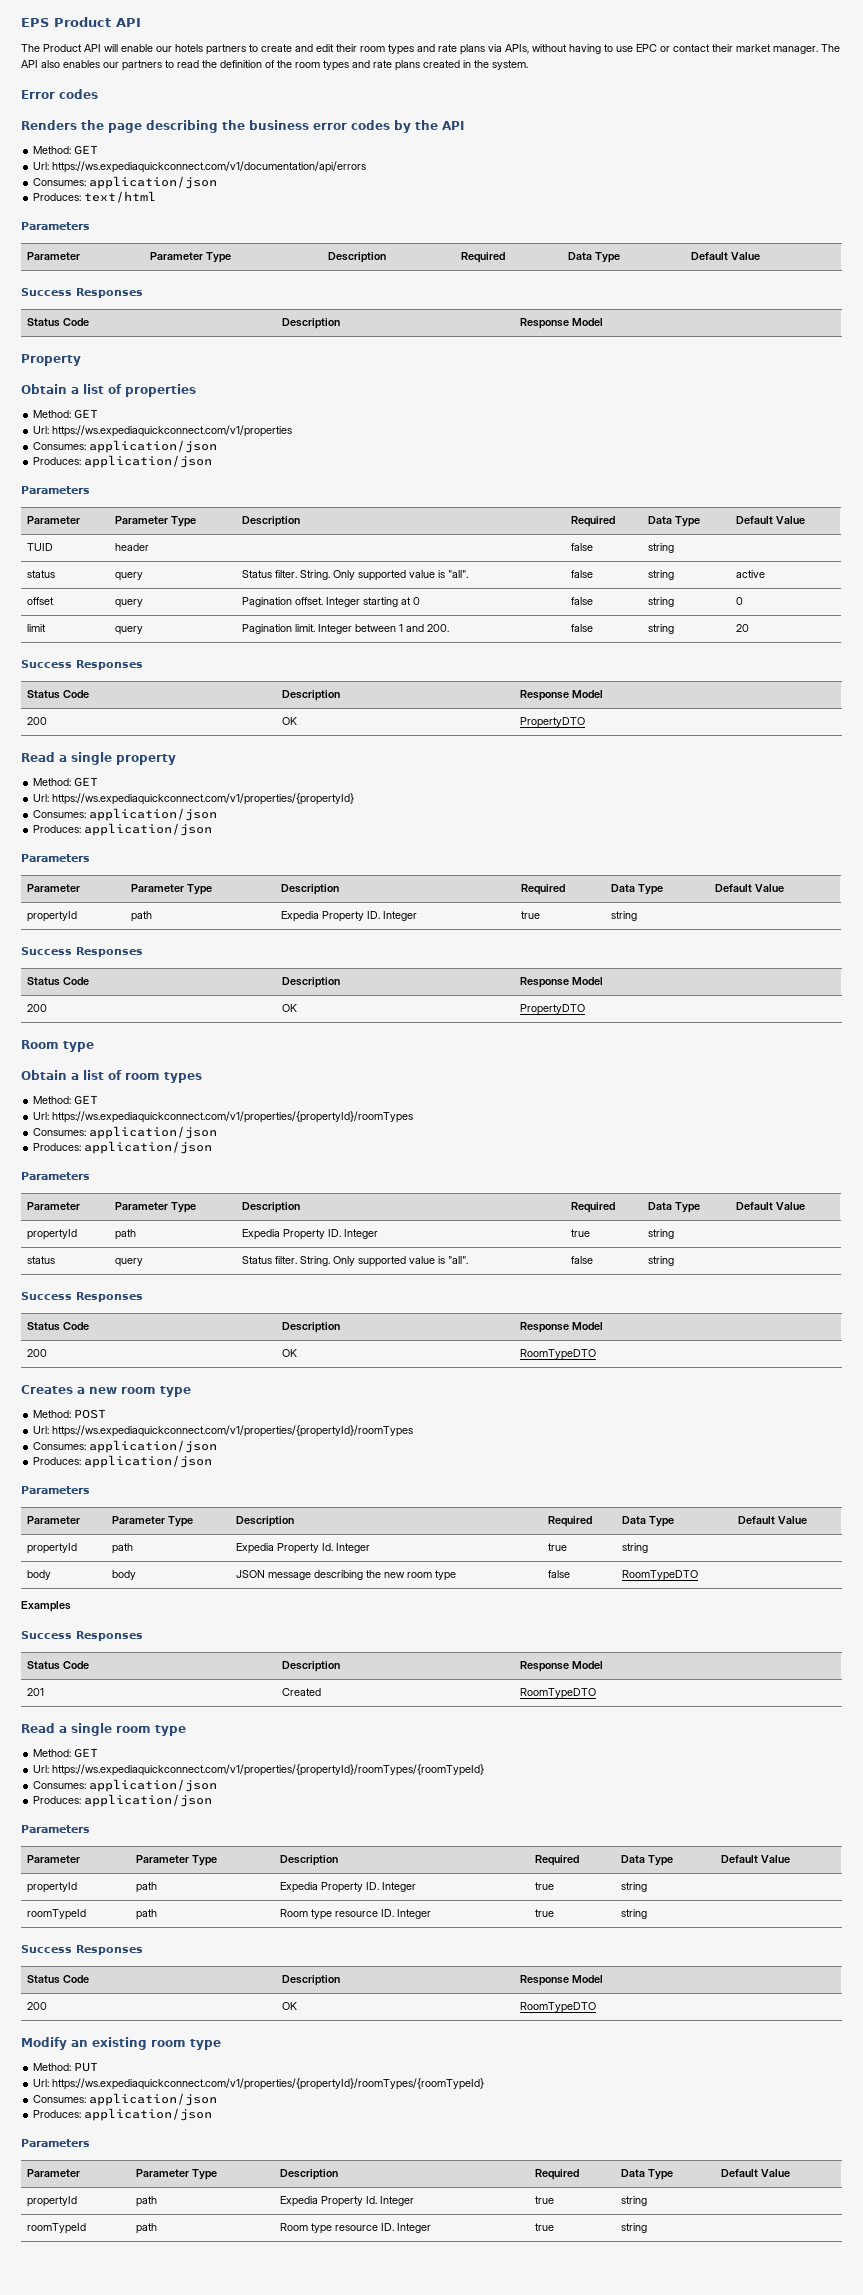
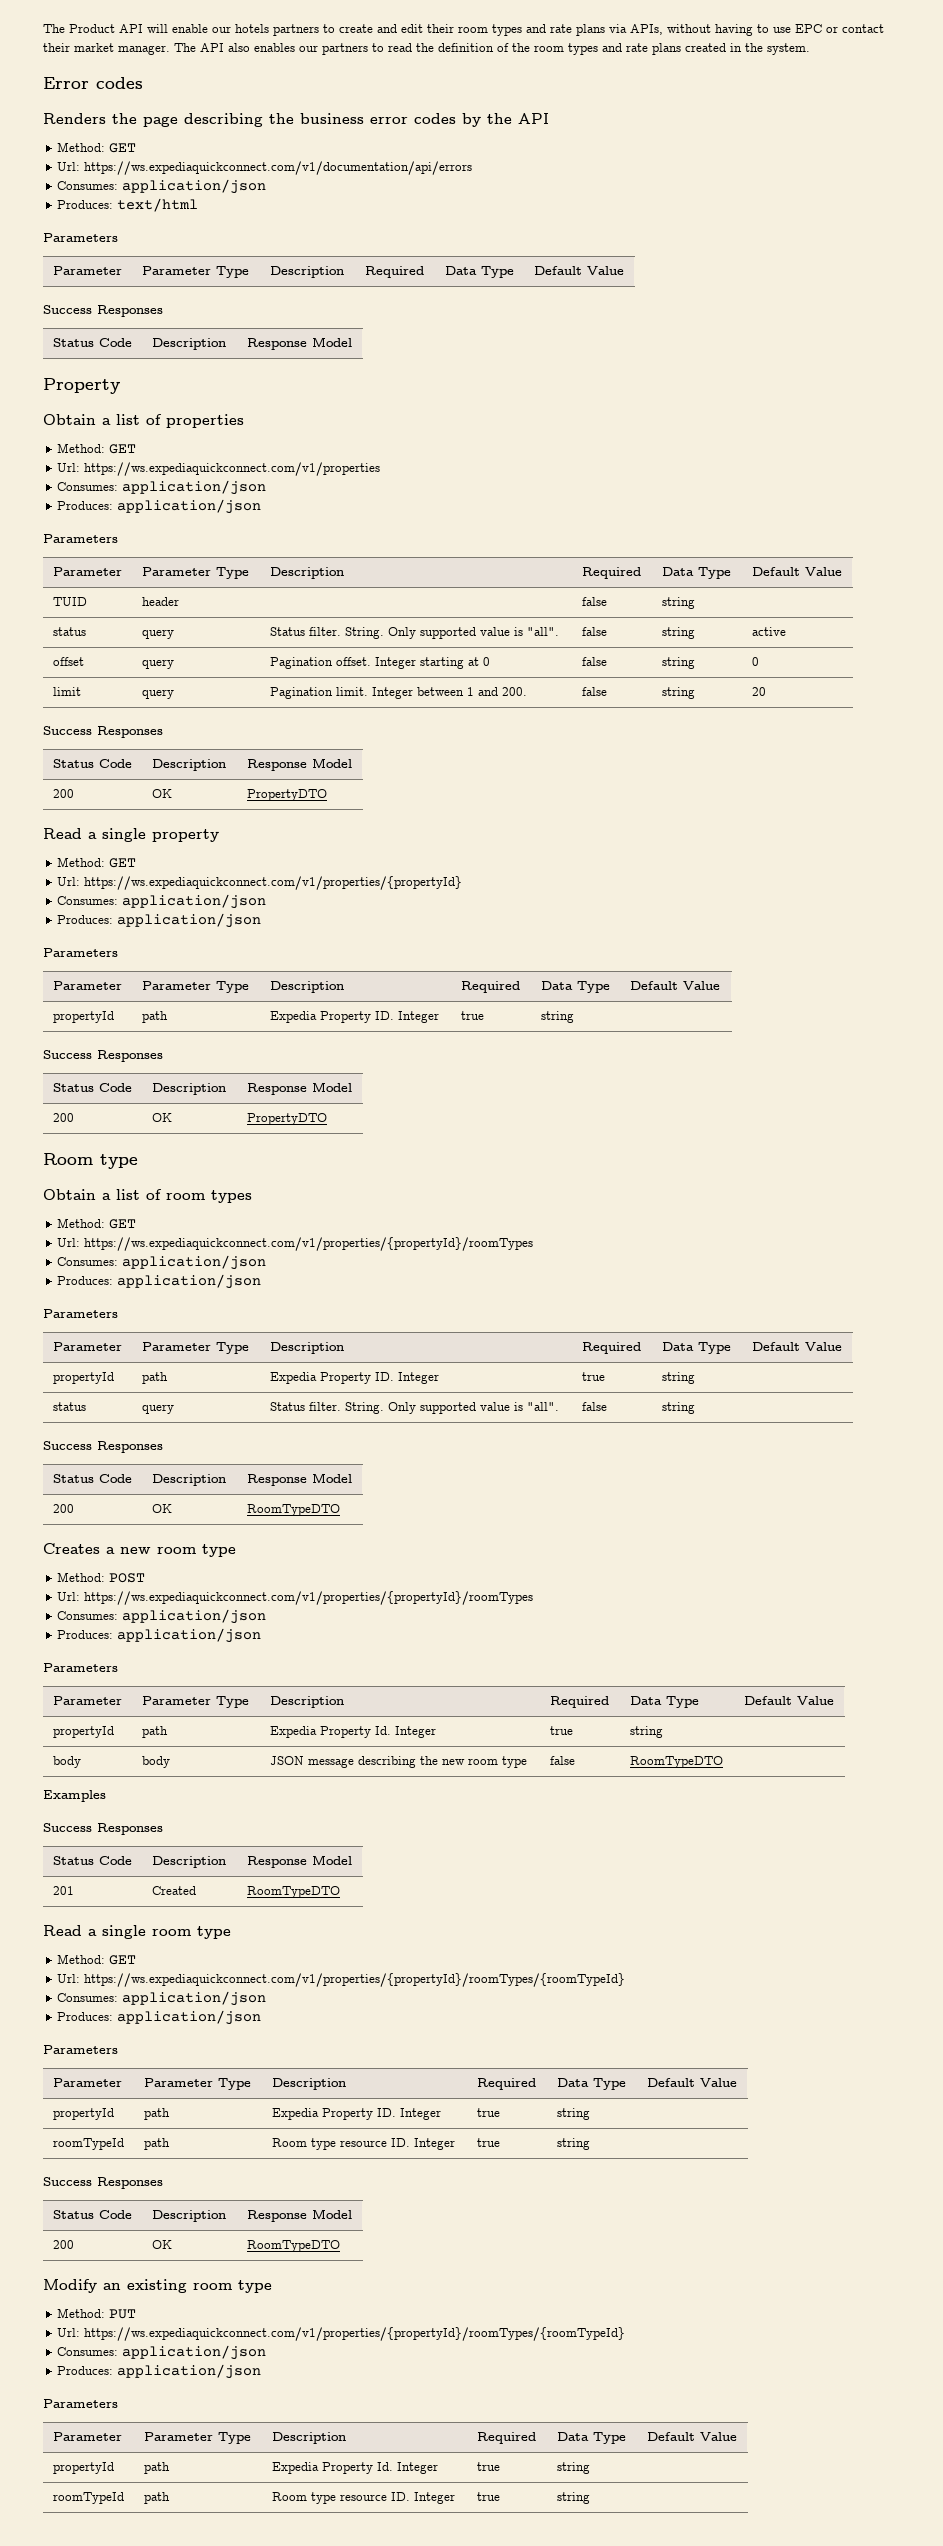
[21,17,141,27] EPS Product API // -> (43, 28) none

